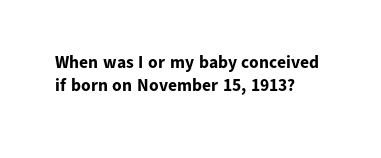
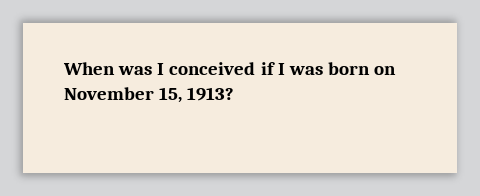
[148,55,320,72] [55,78,67,91] or my baby conceived if -> [169,62,323,75] conceived if I was

